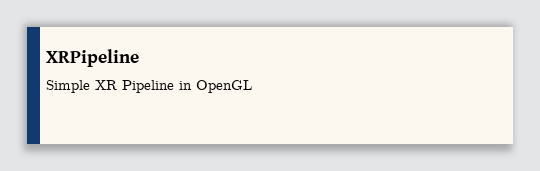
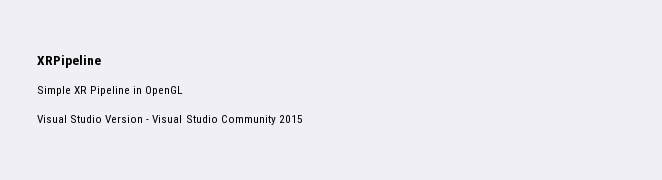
(252, 86) none -> [37,115,303,125] // Visual Studio Version - Visual Studio Community 2015

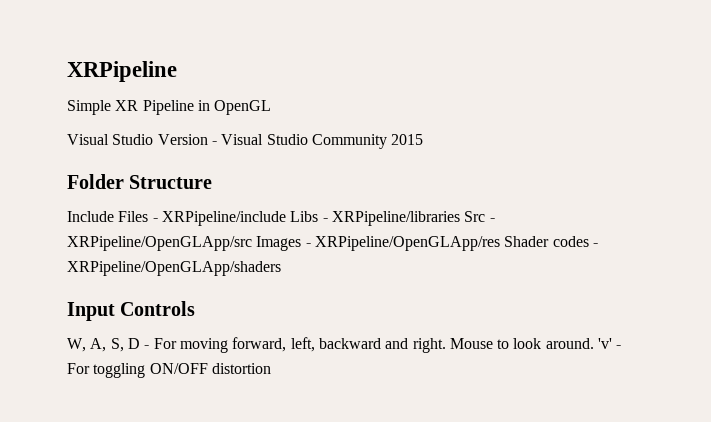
(303, 119) none -> [67,174,213,189] [67,211,495,226] [67,236,598,251] [67,261,281,276] [67,301,196,321] [67,337,622,353] [67,363,271,378] // Folder Structure // Include Files - XRPipeline/include Libs - XRPipeline/libraries Src - XRPipeline/OpenGLApp/src Images - XRPipeline/OpenGLApp/res Shader codes - XRPipeline/OpenGLApp/shaders // Input Controls // W, A, S, D - For moving forward, left, backward and right. Mouse to look around. 'v' - For toggling ON/OFF distortion

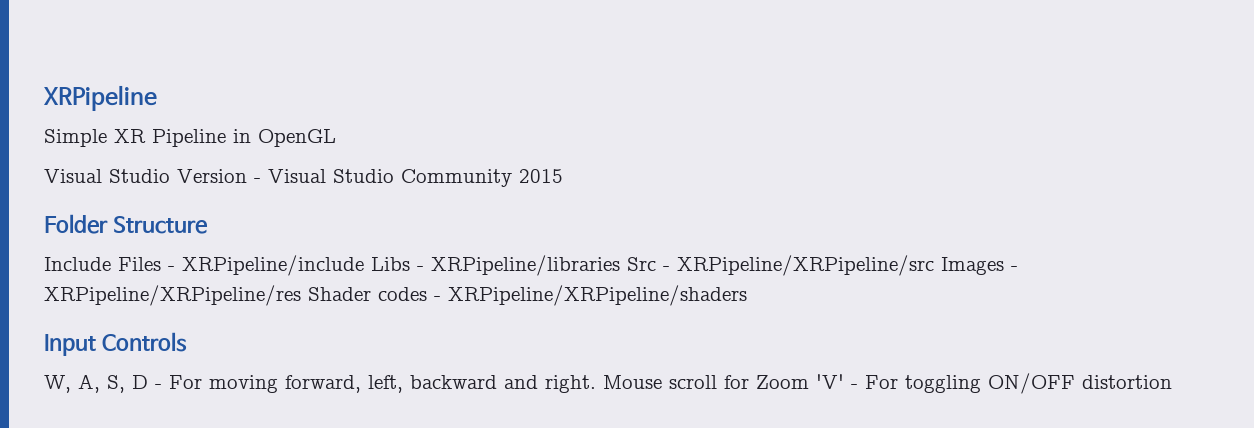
[67,236,252,251] XRPipeline/OpenGLApp/src -> [677,255,934,276] XRPipeline/XRPipeline/src
[314,236,500,251] XRPipeline/OpenGLApp/res -> [44,285,301,306] XRPipeline/XRPipeline/res
[67,261,281,276] XRPipeline/OpenGLApp/shaders -> [448,285,747,306] XRPipeline/XRPipeline/shaders
[497,338,613,349] to look around. 'v' -> [669,374,844,389] scroll for Zoom 'V'

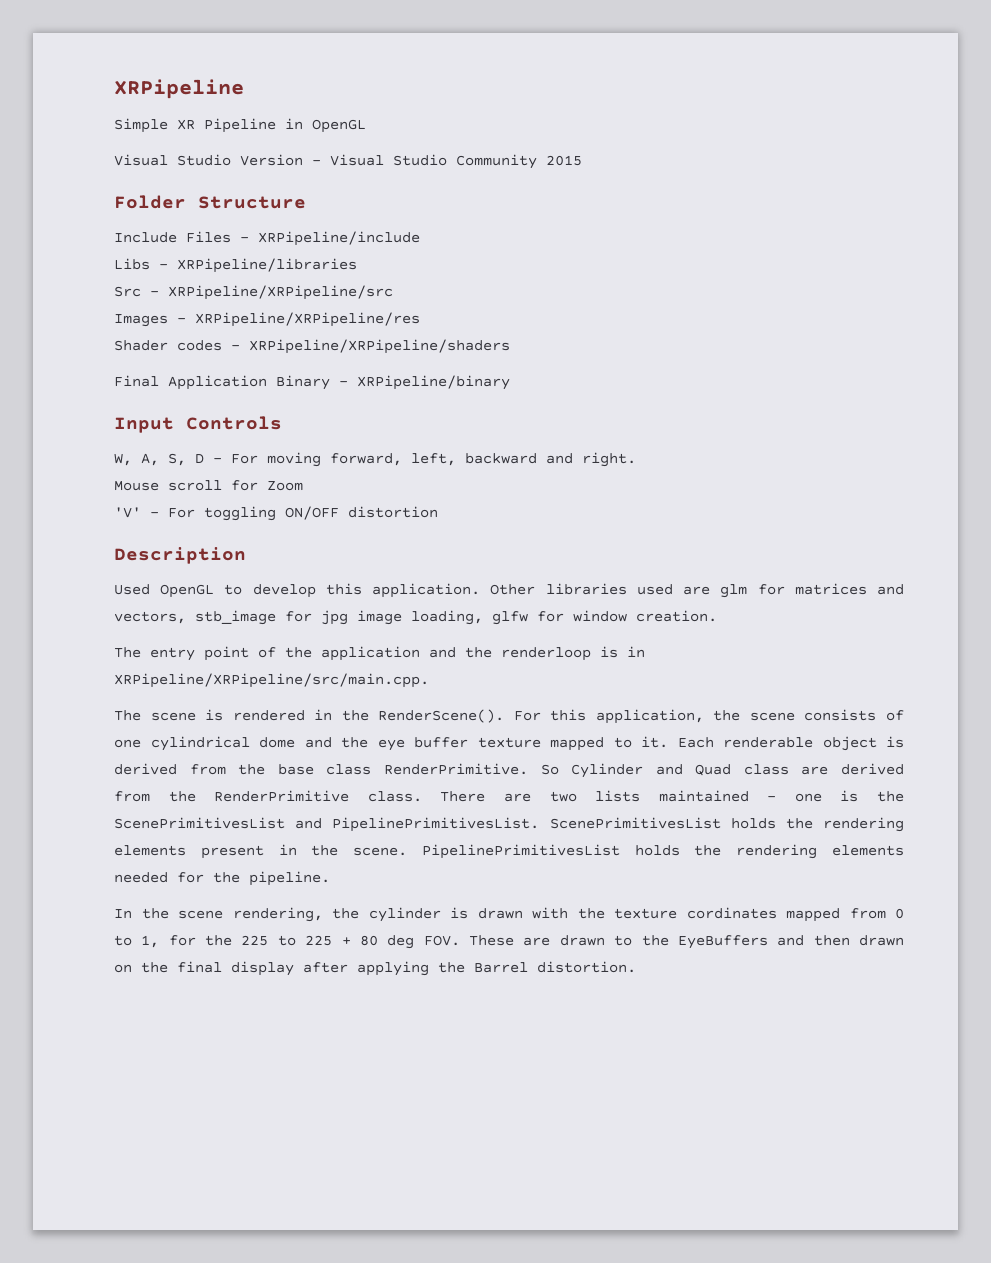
(364, 265) none -> (420, 238) //
(620, 265) none -> (357, 265) //
(934, 265) none -> (393, 292) //
(301, 295) none -> (420, 319) //
(747, 295) none -> [114,375,510,390] // Final Application Binary - XRPipeline/binary
(596, 384) none -> (636, 459) //
(809, 382) none -> (303, 486) //
(1172, 382) none -> [114,547,246,564] [114,583,905,598] [114,610,717,625] [114,646,645,661] [114,673,429,688] [114,709,904,724] [114,736,904,751] [114,763,905,778] [114,790,905,802] [114,817,904,832] [114,844,905,859] [114,871,330,886] [114,907,904,922] [114,935,904,949] [114,961,636,976] // Description // Used OpenGL to develop this application. Other libraries used are glm for matrices and vectors, stb_image for jpg image loading, glfw for window creation. // The entry point of the application and the renderloop is in XRPipeline/XRPipeline/src/main.cpp. // The scene is rendered in the RenderScene(). For this application, the scene consists of one cylindrical dome and the eye buffer texture mapped to it. Each renderable object is derived from the base class RenderPrimitive. So Cylinder and Quad class are derived from the RenderPrimitive class. There are two lists maintained - one is the ScenePrimitivesList and PipelinePrimitivesList. ScenePrimitivesList holds the rendering elements present in the scene. PipelinePrimitivesList holds the rendering elements needed for the pipeline. // In the scene rendering, the cylinder is drawn with the texture cordinates mapped from 0 to 1, for the 225 to 225 + 80 deg FOV. These are drawn to the EyeBuffers and then drawn on the final display after applying the Barrel distortion.

